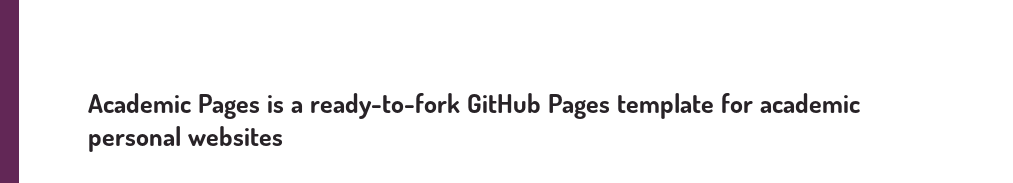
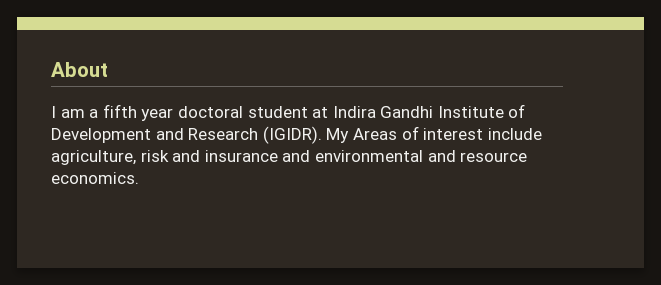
[88,93,861,119] [88,126,284,152] Academic Pages is a ready-to-fork GitHub Pages template for academic personal websites -> [51,62,108,77] [51,104,526,121] [51,126,542,144] [51,150,528,165] [51,172,139,184] About // I am a fifth year doctoral student at Indira Gandhi Institute of Development and Research (IGIDR). My Areas of interest include agriculture, risk and insurance and environmental and resource economics.

